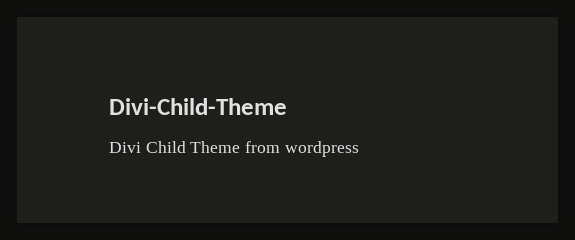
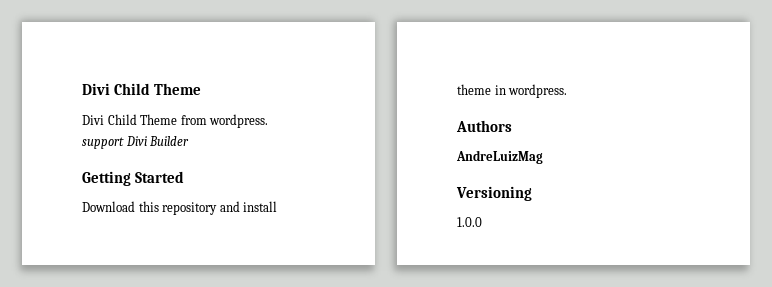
[109,98,287,115] Divi-Child-Theme -> [82,83,202,95] Divi Child Theme
[284,141,359,157] wordpress -> [209,114,269,128] [82,136,190,149] [82,171,184,186] [82,201,278,215] [457,84,568,98] [456,120,512,132] [456,150,543,164] [456,186,532,201] [457,217,482,227] wordpress. support Divi Builder // Getting Started // Download this repository and install theme in wordpress. // Authors // AndreLuizMag // Versioning // 1.0.0

